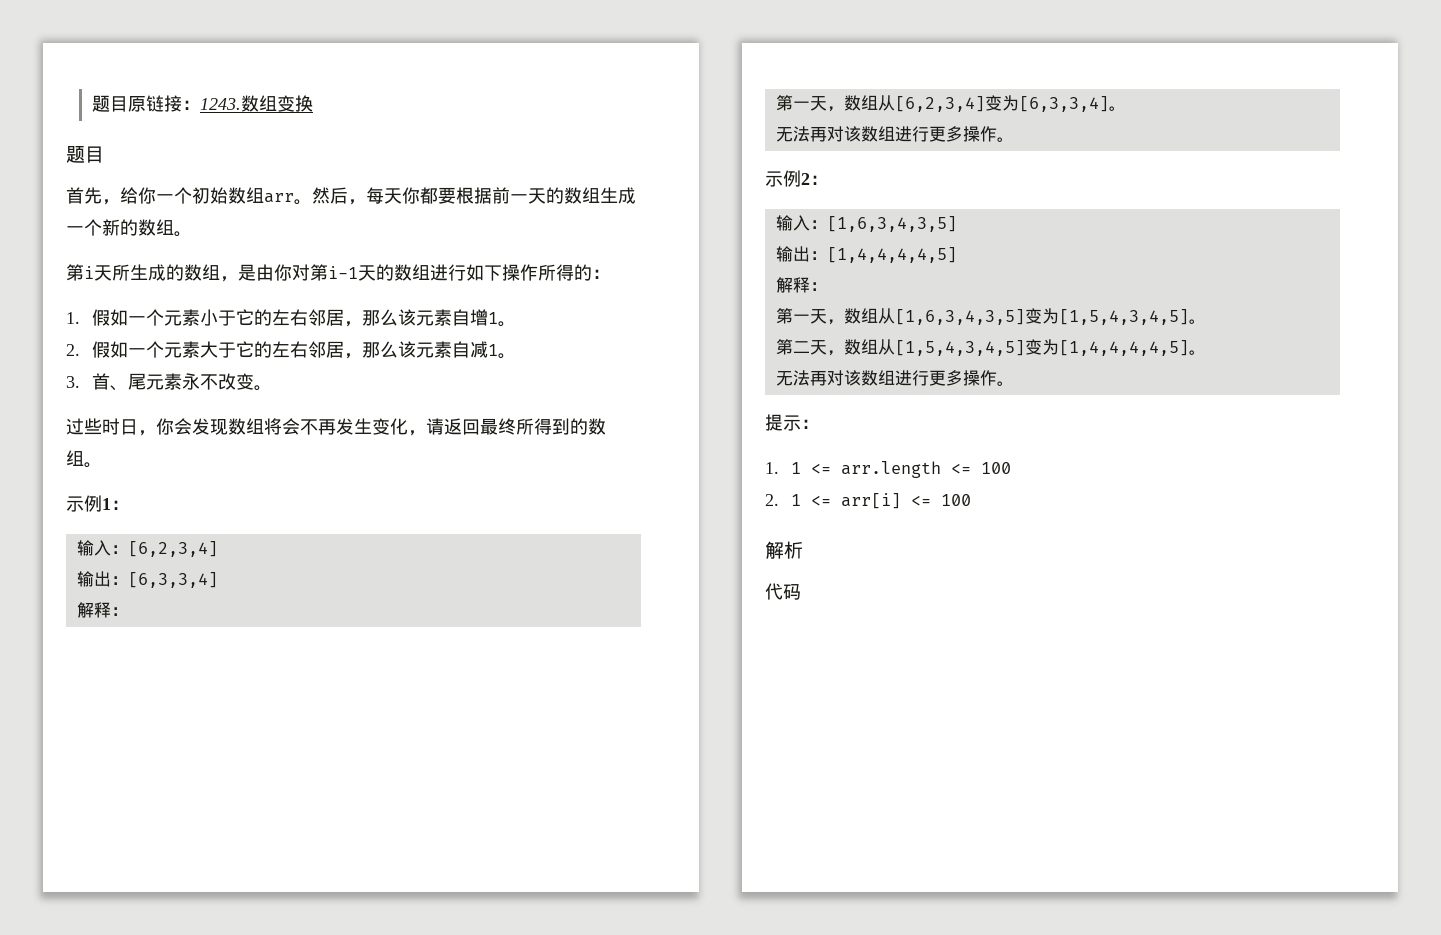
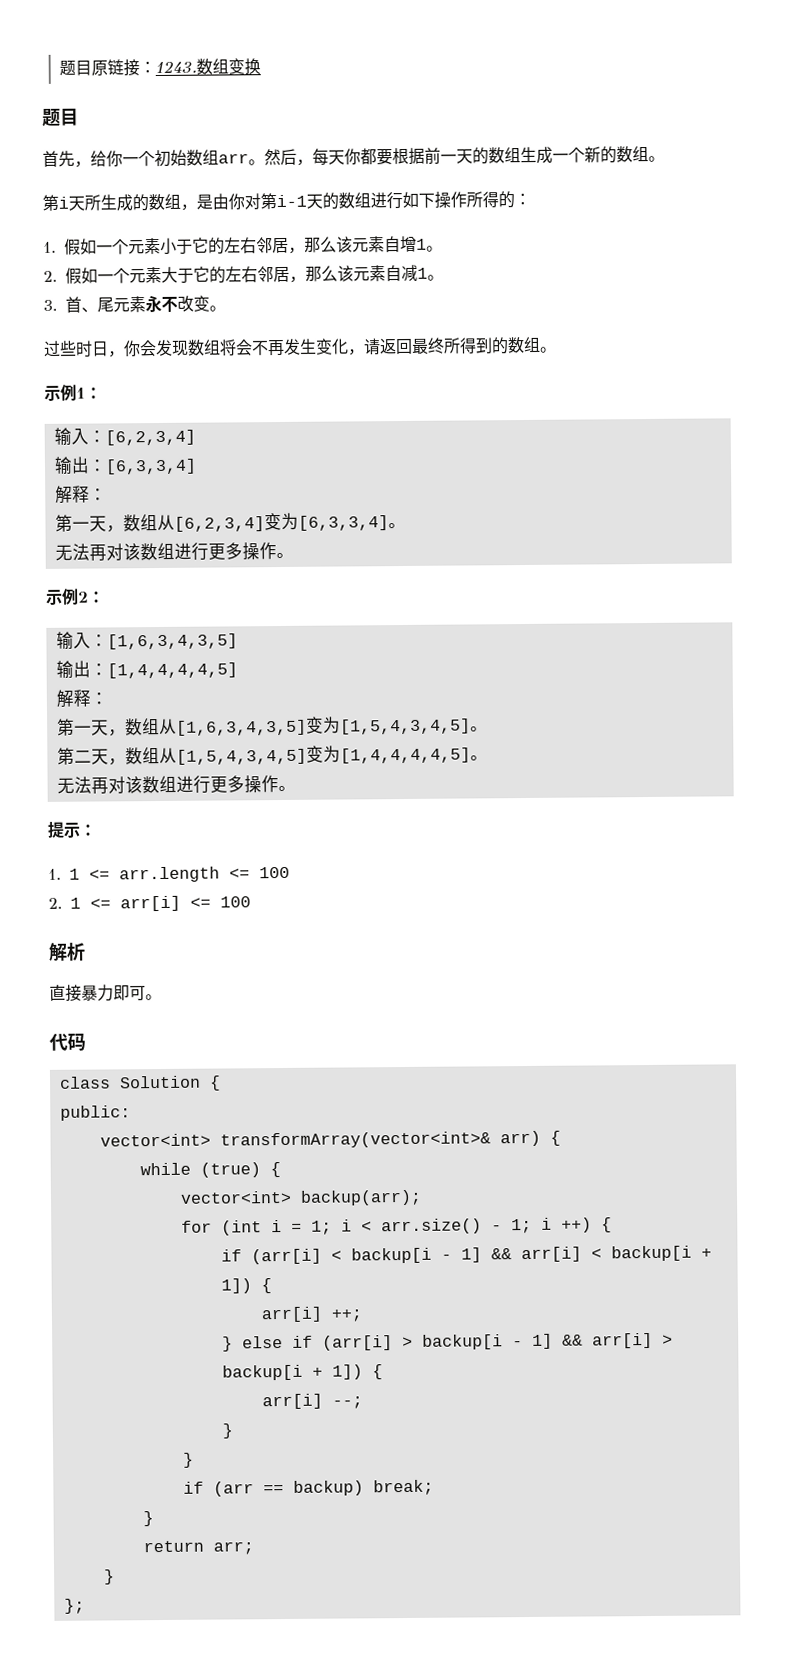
[765,583,801,600] 代码 -> [49,984,162,1002] [49,1032,86,1051] [59,1075,221,1091] [59,1105,131,1121] [99,1130,561,1149] [139,1162,281,1178] [179,1189,422,1206] [180,1217,612,1236] [220,1245,712,1265] [220,1278,272,1294] [260,1306,363,1323] [221,1332,673,1352] [221,1364,383,1381] [261,1393,363,1410] [221,1423,233,1439] [182,1452,194,1468] [182,1479,434,1497] [142,1511,154,1527] [142,1540,254,1555] [103,1569,115,1585] [63,1598,85,1614] 直接暴力即可。 // 代码 // class Solution { // public: // vector<int> transformArray(vector<int>& arr) { // while (true) { // vector<int> backup(arr); // for (int i = 1; i < arr.size() - 1; i ++) { // if (arr[i] < backup[i - 1] && arr[i] < backup[i + 1]) { // arr[i] ++; // } else if (arr[i] > backup[i - 1] && arr[i] > backup[i + 1]) { // arr[i] --; // } // } // if (arr == backup) break; // } // return arr; // } // };

